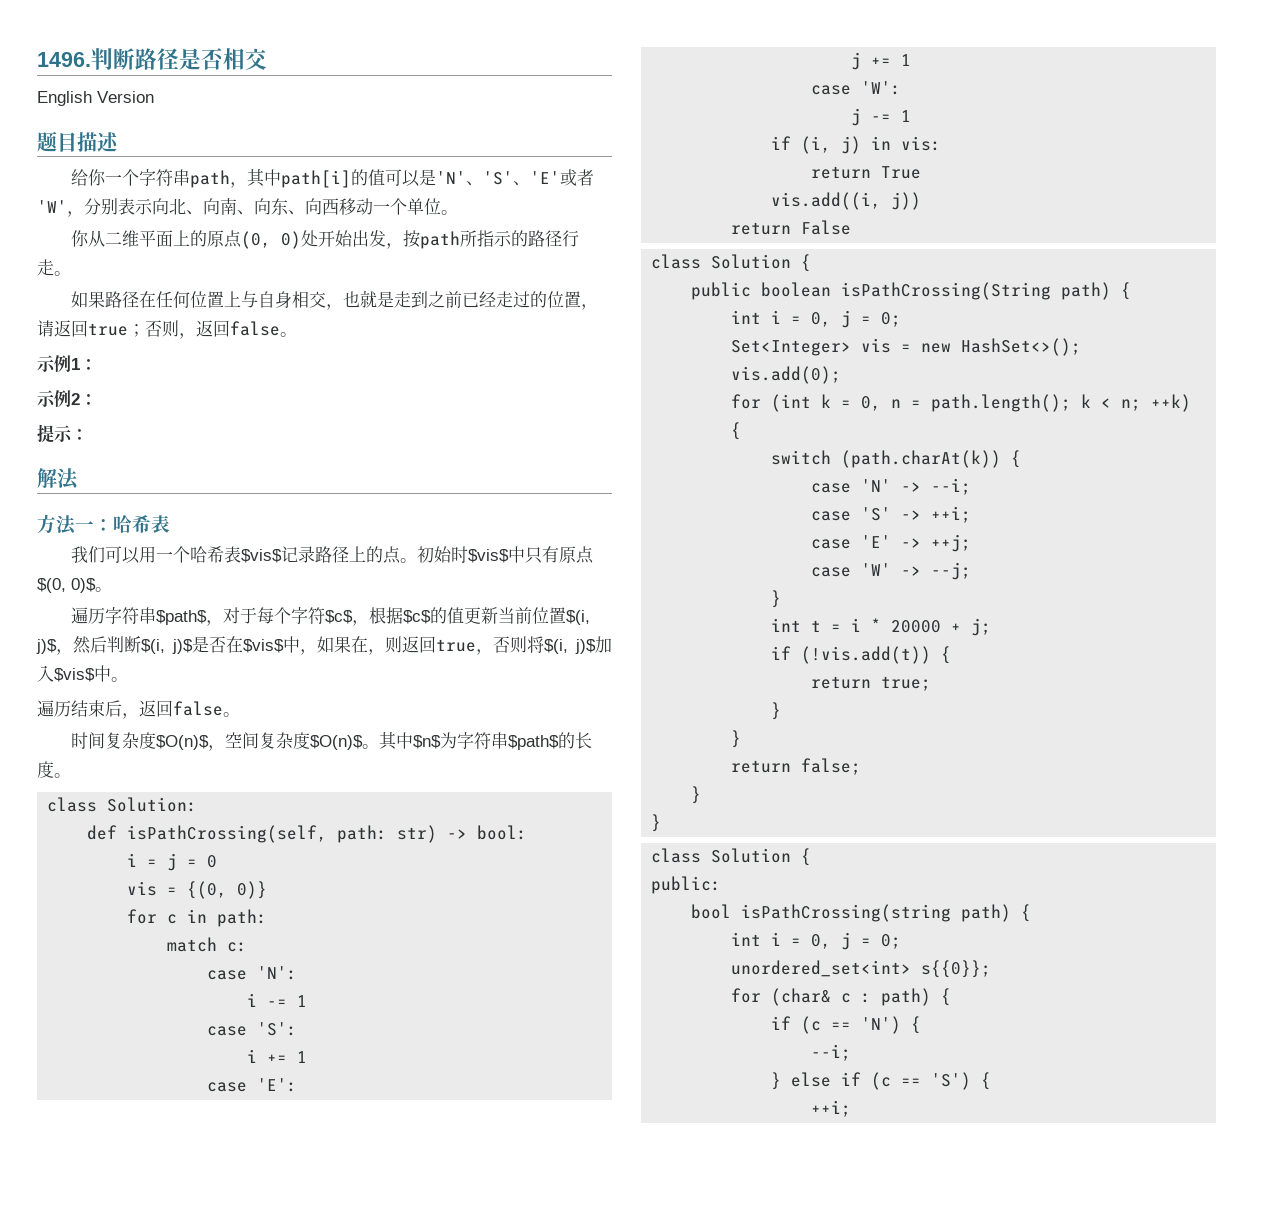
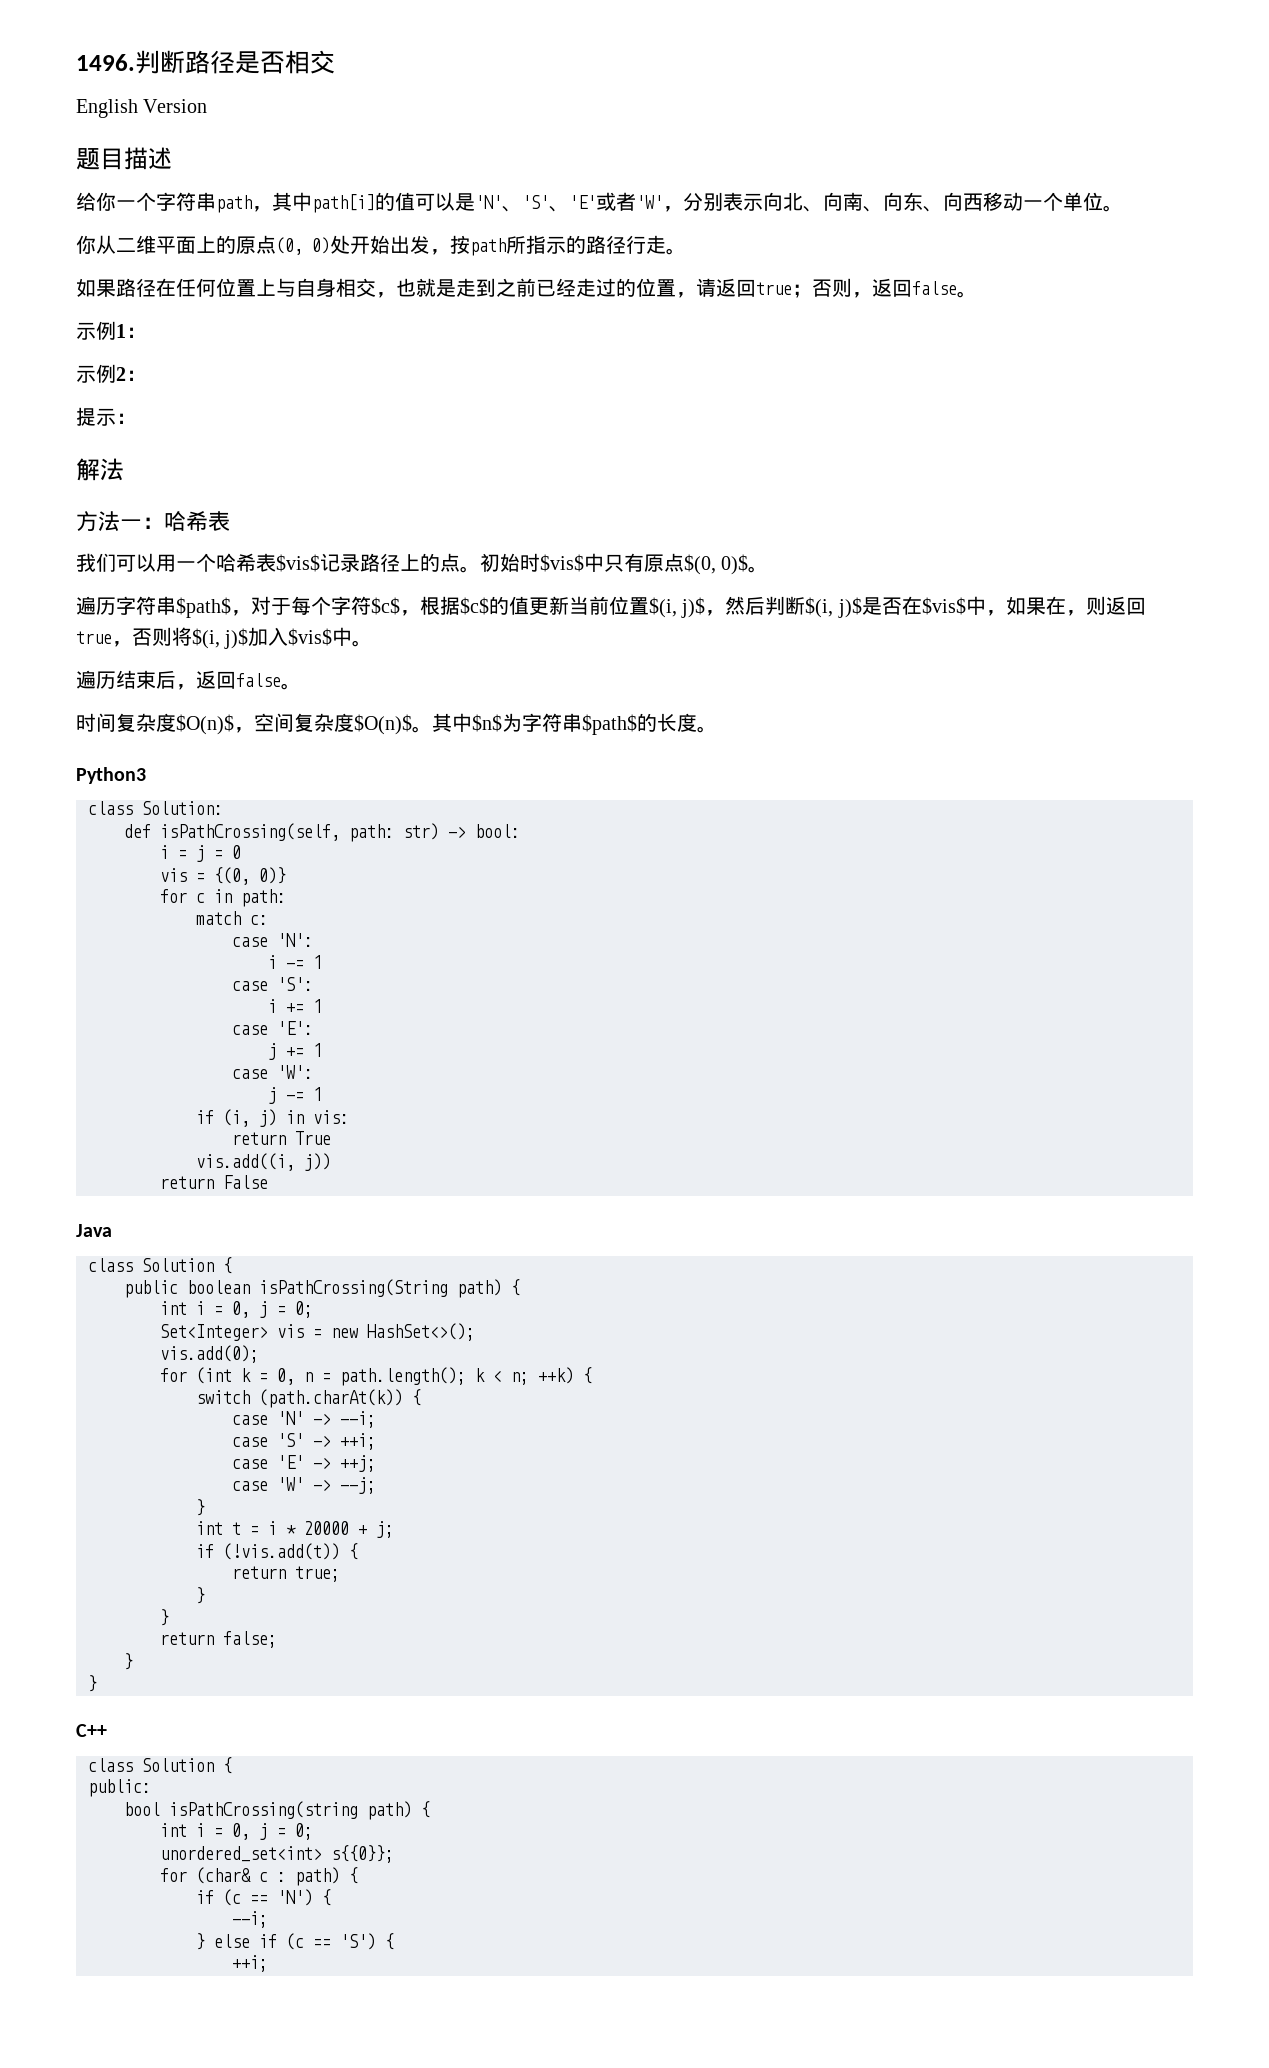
(71, 775) none -> [76,767,146,784] // Python3
(852, 227) none -> [76,1224,112,1237] // Java
(662, 823) none -> [76,1724,107,1737] // C++

